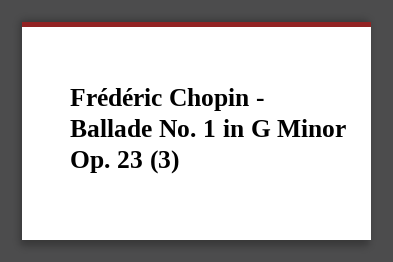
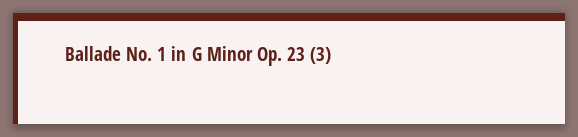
[70,88,264,111] Frédéric Chopin - -> (65, 53) none

